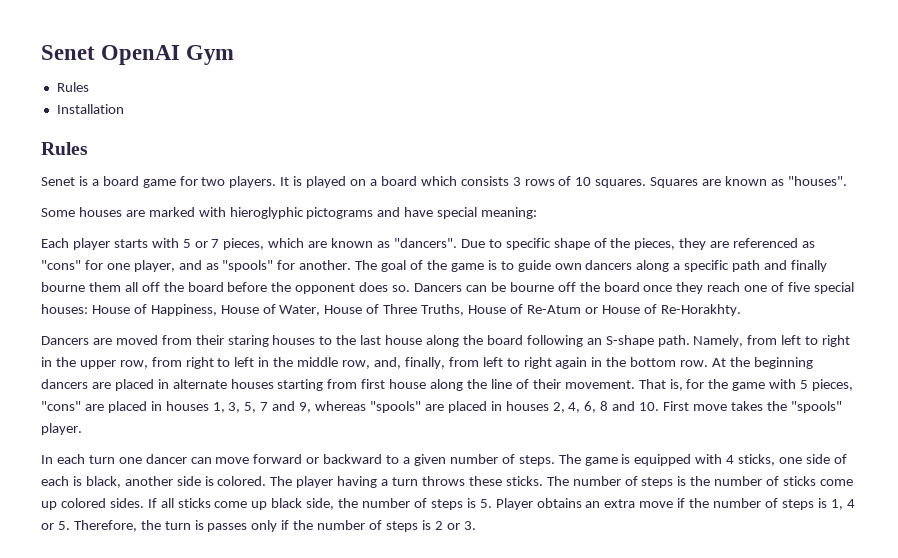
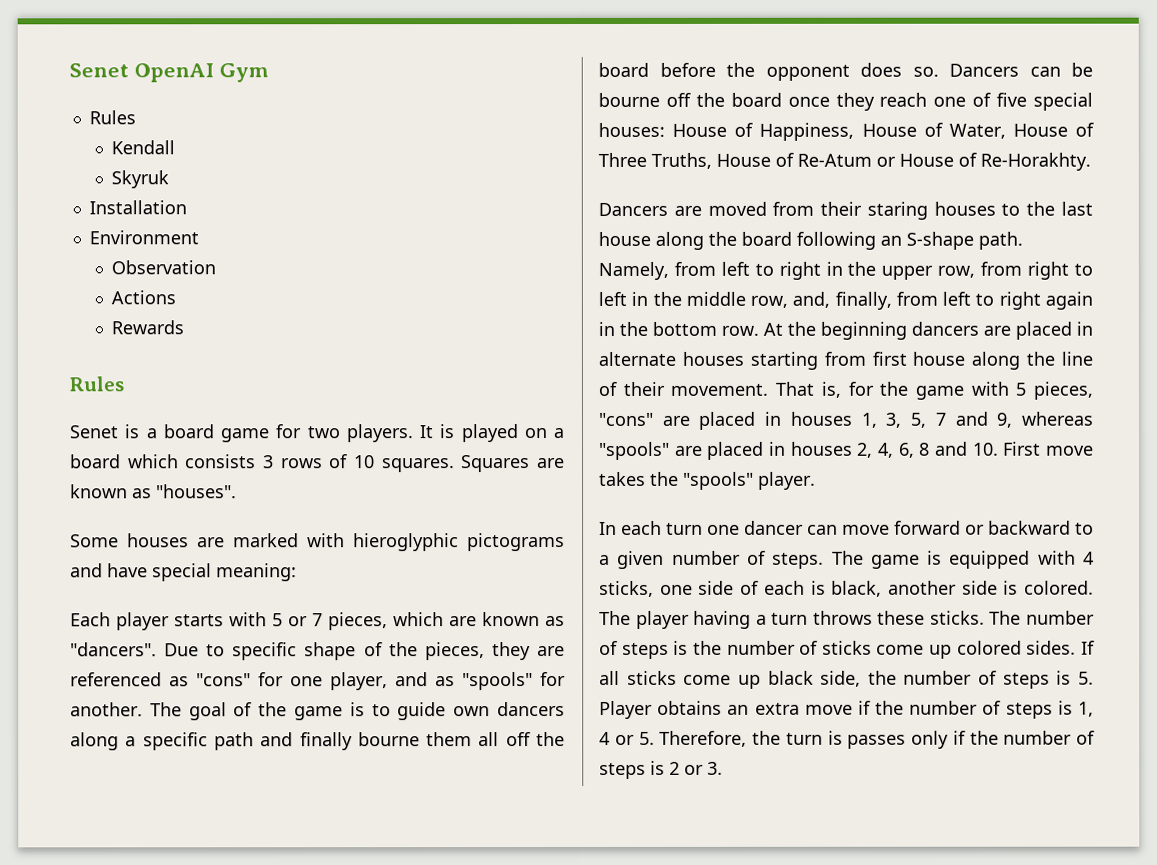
(89, 87) none -> [111,140,176,155] [111,170,170,189] // Kendall // Skyruk
(124, 109) none -> [88,230,199,245] [111,260,217,275] [111,290,177,305] [111,320,185,335] // Environment // Observation // Actions // Rewards

